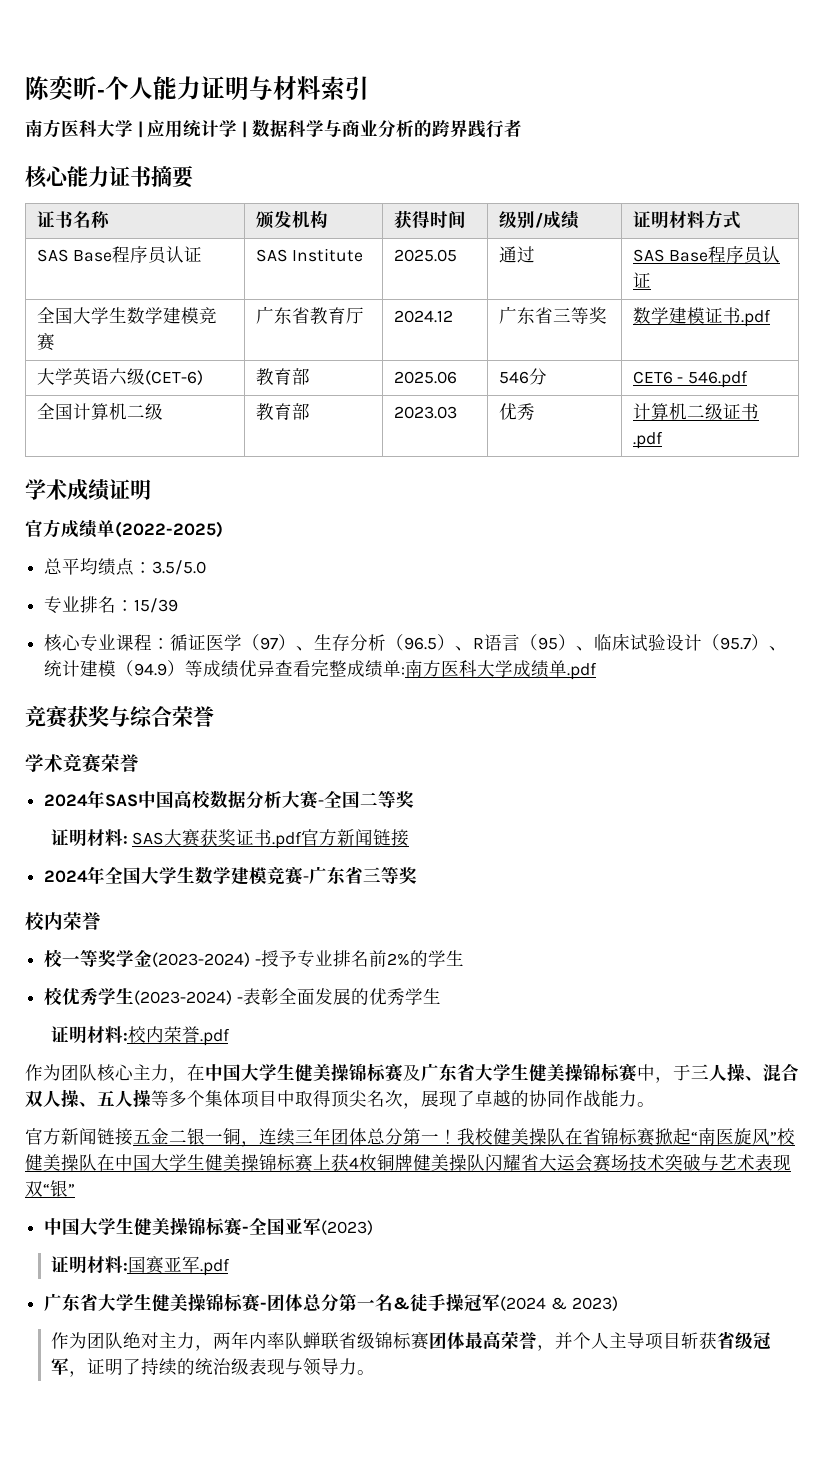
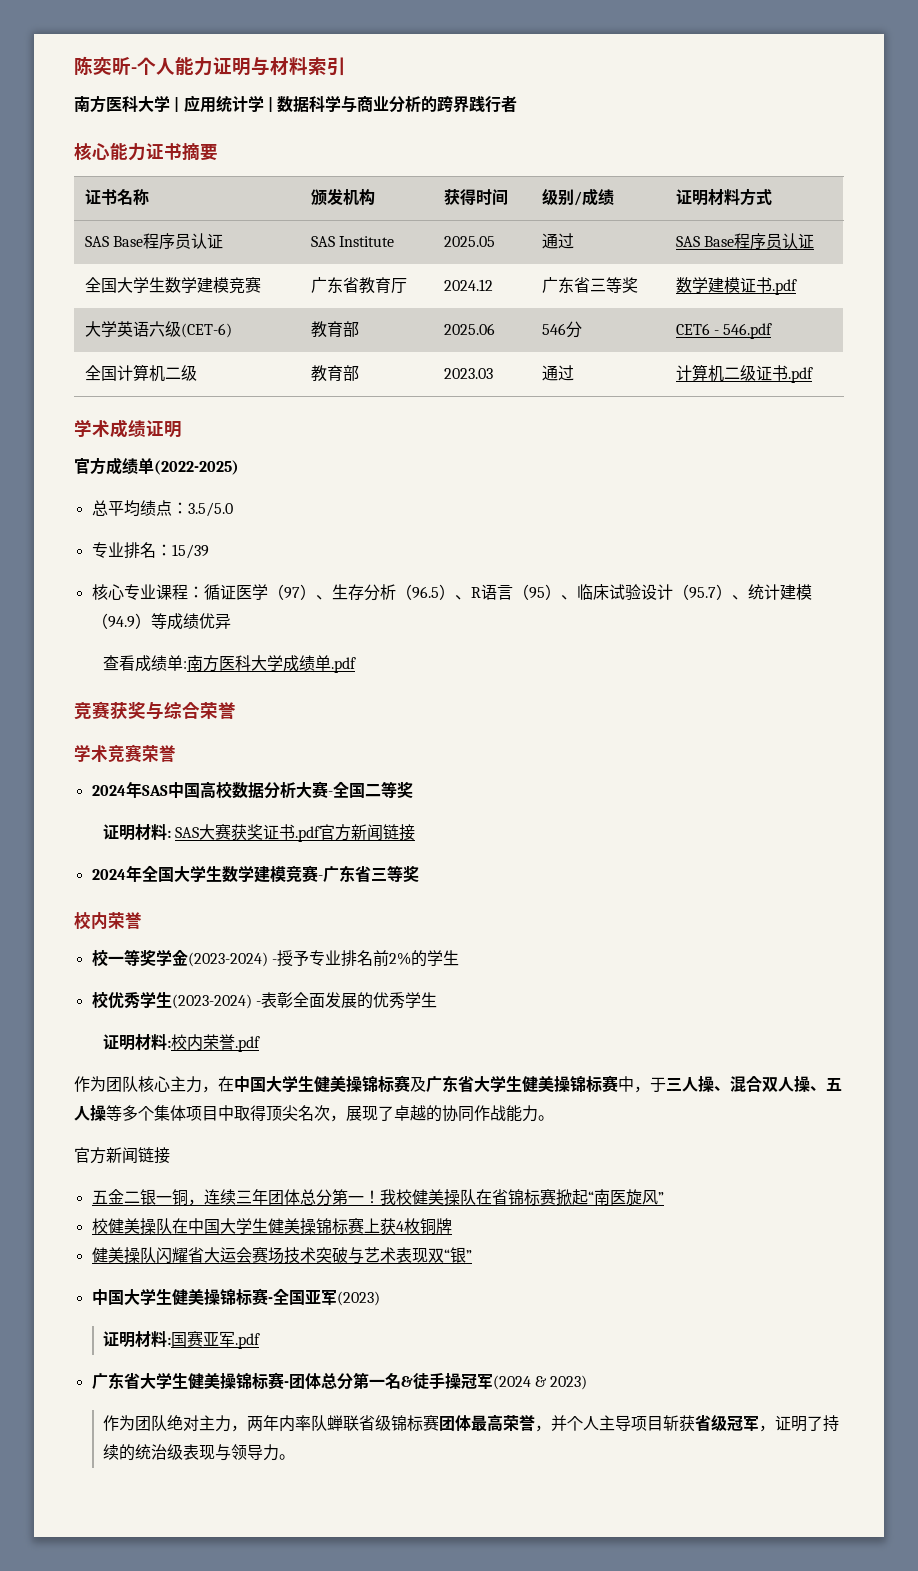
[498,403,535,421] 优秀 -> [541,365,574,381] 通过
[275,659,348,677] 查看完整 -> [102,655,135,671] // 查看
(133, 1137) none -> (170, 1155) //
(777, 1137) none -> (664, 1197) //
(413, 1162) none -> (452, 1226) //

